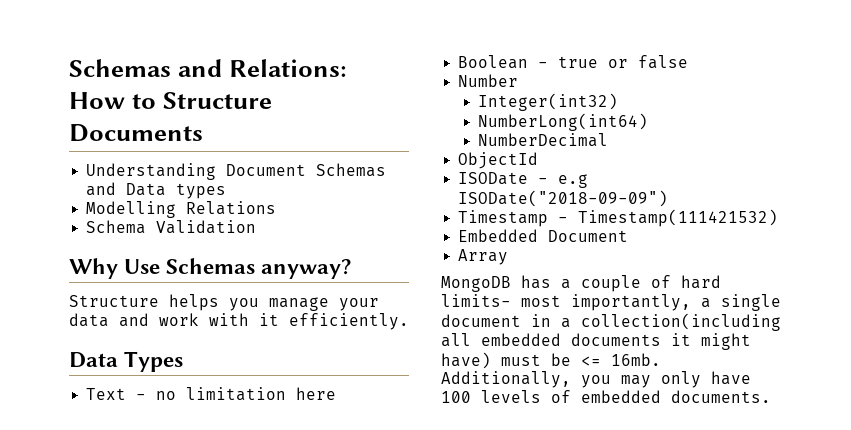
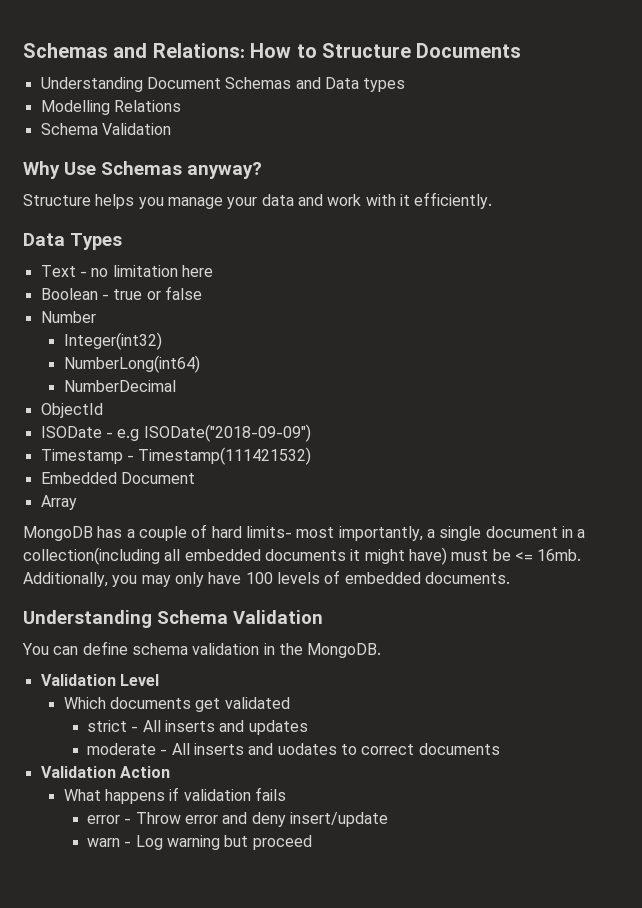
(771, 396) none -> [23,610,323,628] [22,641,382,658] [40,674,159,686] [63,697,290,712] [86,720,308,735] [86,743,500,755] [40,766,170,778] [63,787,287,804] [86,812,388,827] [86,835,312,850] // Understanding Schema Validation // You can define schema validation in the MongoDB. // Validation Level // Which documents get validated // strict - All inserts and updates // moderate - All inserts and uodates to correct documents // Validation Action // What happens if validation fails // error - Throw error and deny insert/update // warn - Log warning but proceed

